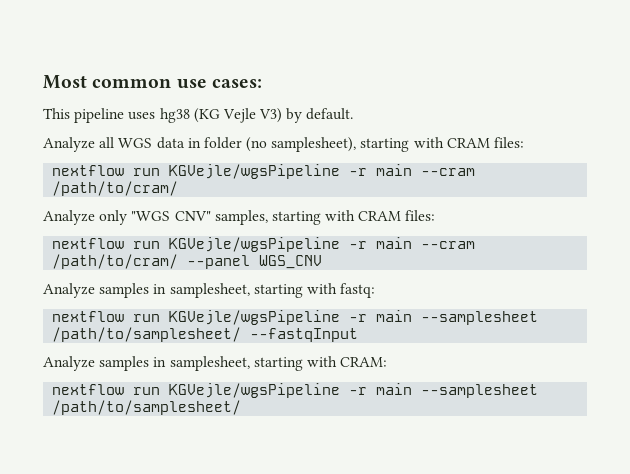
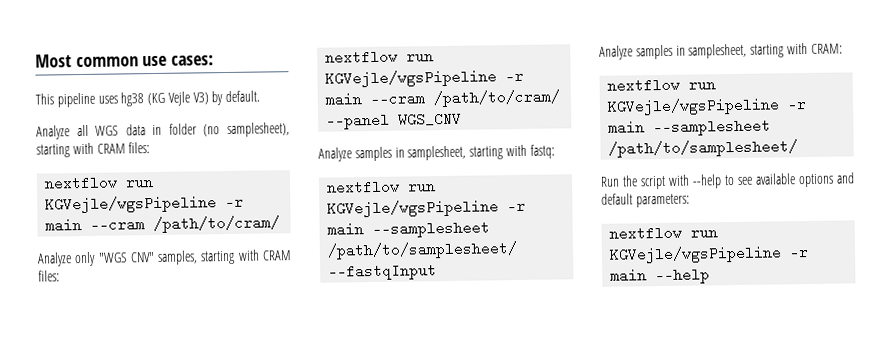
(242, 407) none -> [600,172,855,190] [601,193,690,208] [609,225,719,241] [609,244,810,264] [610,267,711,285] // Run the script with --help to see available options and default parameters: // nextflow run KGVejle/wgsPipeline -r main --help

